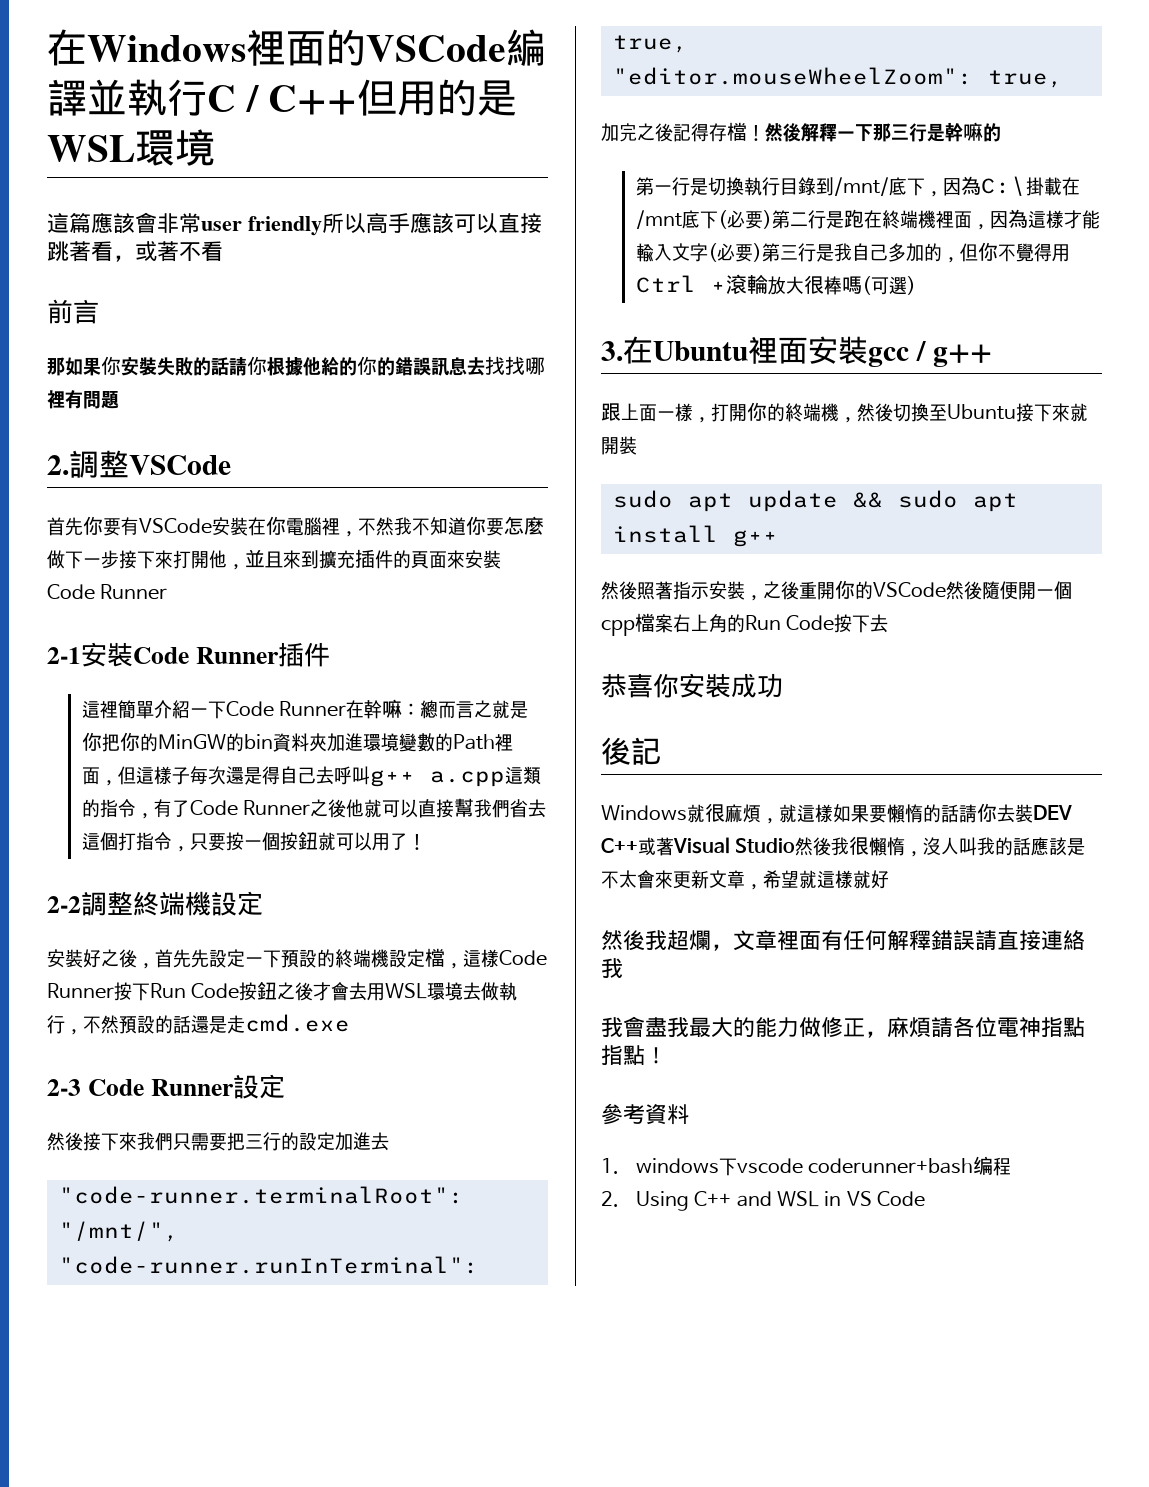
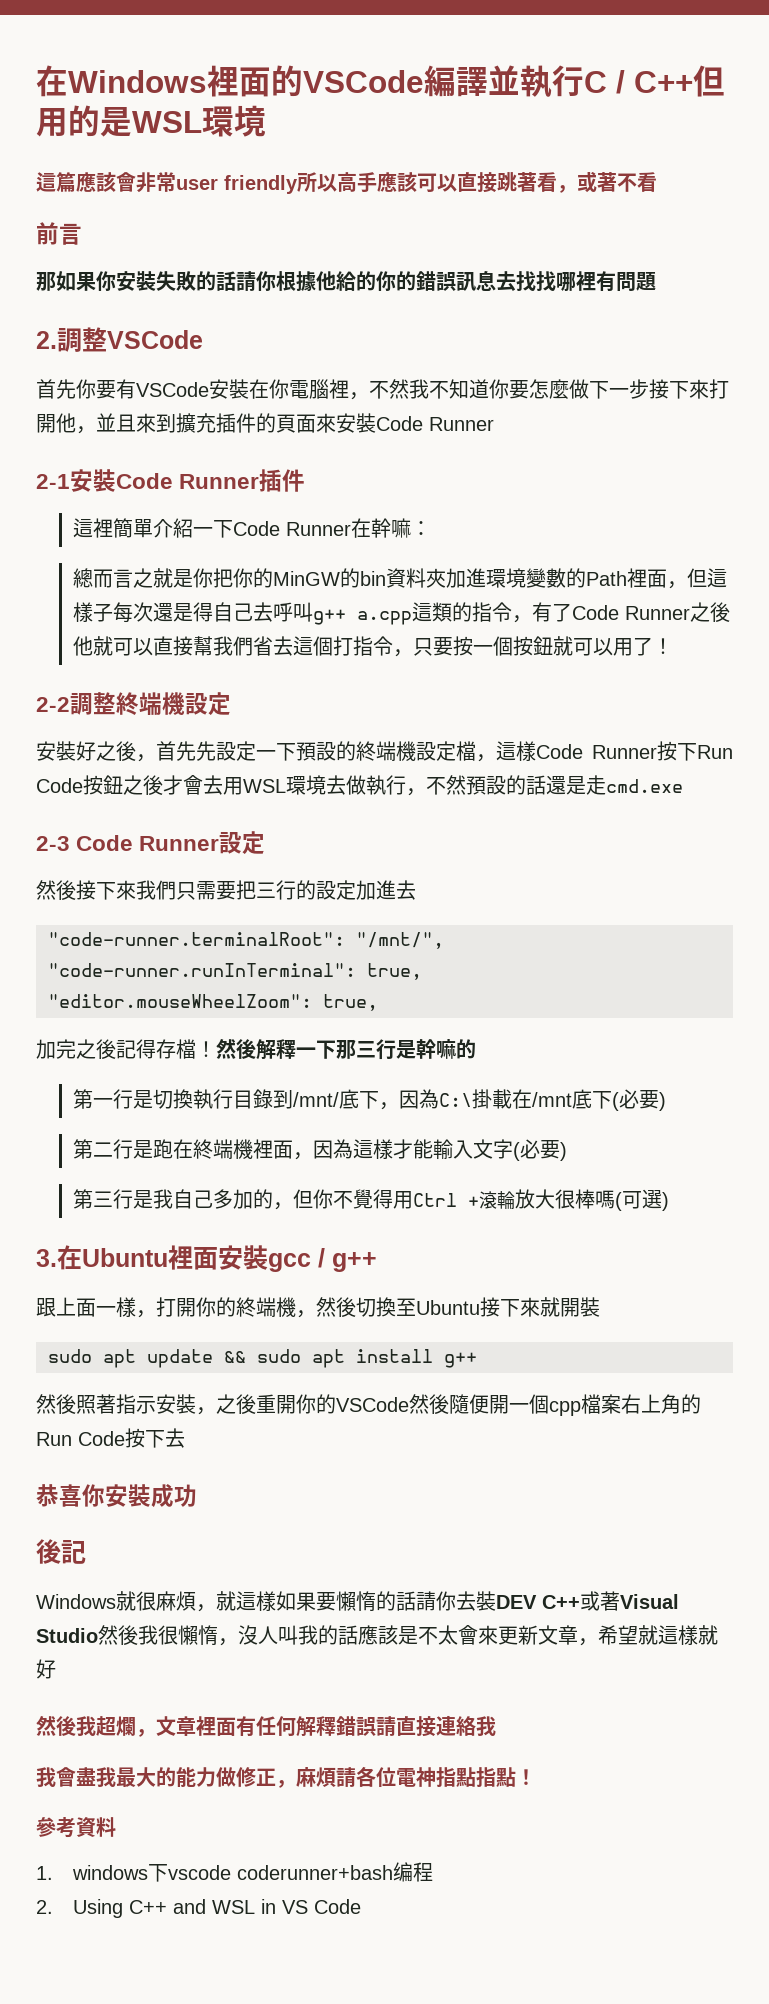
(421, 709) none -> (431, 528) //
(772, 219) none -> (666, 1101) //
(762, 252) none -> (567, 1151) //

